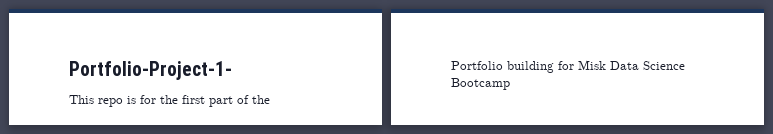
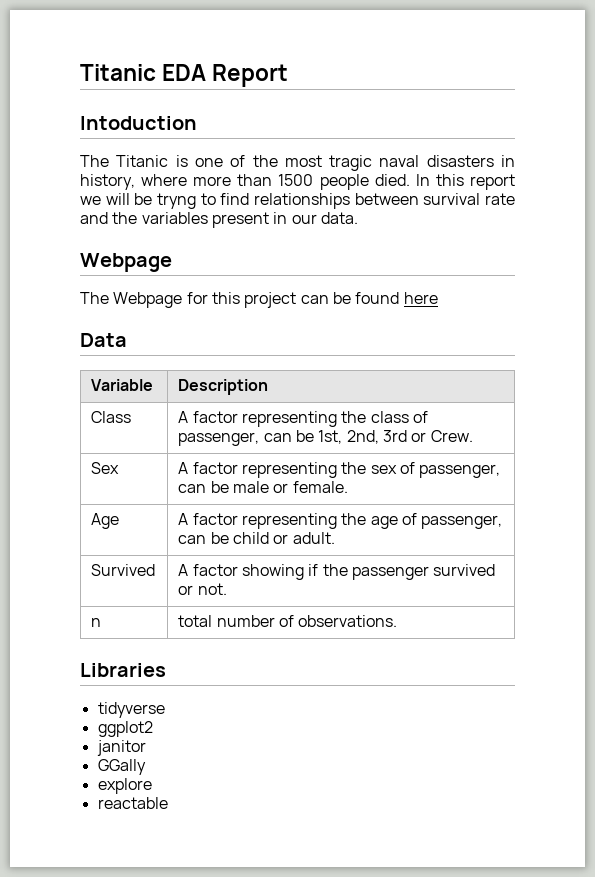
[69,61,232,80] [69,95,270,107] [451,60,685,73] [451,78,510,90] Portfolio-Project-1- // This repo is for the first part of the Portfolio building for Misk Data Science Bootcamp -> [80,64,289,87] [80,116,197,130] [80,155,515,171] [80,174,515,190] [80,193,515,209] [80,212,358,228] [80,253,172,272] [80,292,438,308] [80,333,127,347] [91,379,154,391] [178,379,269,395] [91,411,132,423] [178,411,428,427] [178,430,473,446] [91,462,120,474] [178,462,501,478] [178,481,348,493] [91,513,120,529] [178,513,503,529] [178,532,335,544] [91,564,156,576] [178,564,496,580] [178,583,227,595] [91,618,102,627] [178,615,398,627] [80,663,166,677] [97,702,165,718] [97,721,153,737] [96,740,146,756] [97,759,146,775] [97,778,152,794] [97,797,168,809] Titanic EDA Report // Intoduction // The Titanic is one of the most tragic naval disasters in history, where more than 1500 people died. In this report we will be tryng to find relationships between survival rate and the variables present in our data. // Webpage // The Webpage for this project can be found here // Data // Variable | Description // Class | A factor representing the class of passenger, can be 1st, 2nd, 3rd or Crew. // Sex | A factor representing the sex of passenger, can be male or female. // Age | A factor representing the age of passenger, can be child or adult. // Survived | A factor showing if the passenger survived or not. // n | total number of observations. // Libraries // tidyverse // ggplot2 // janitor // GGally // explore // reactable

